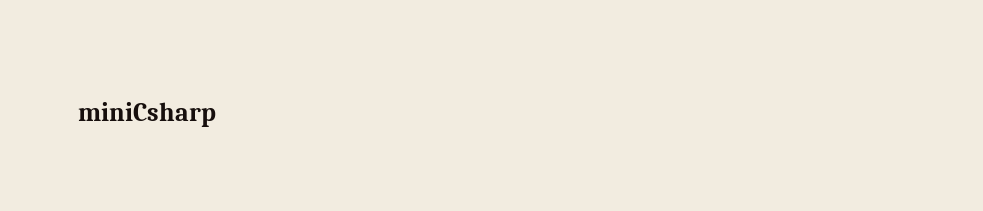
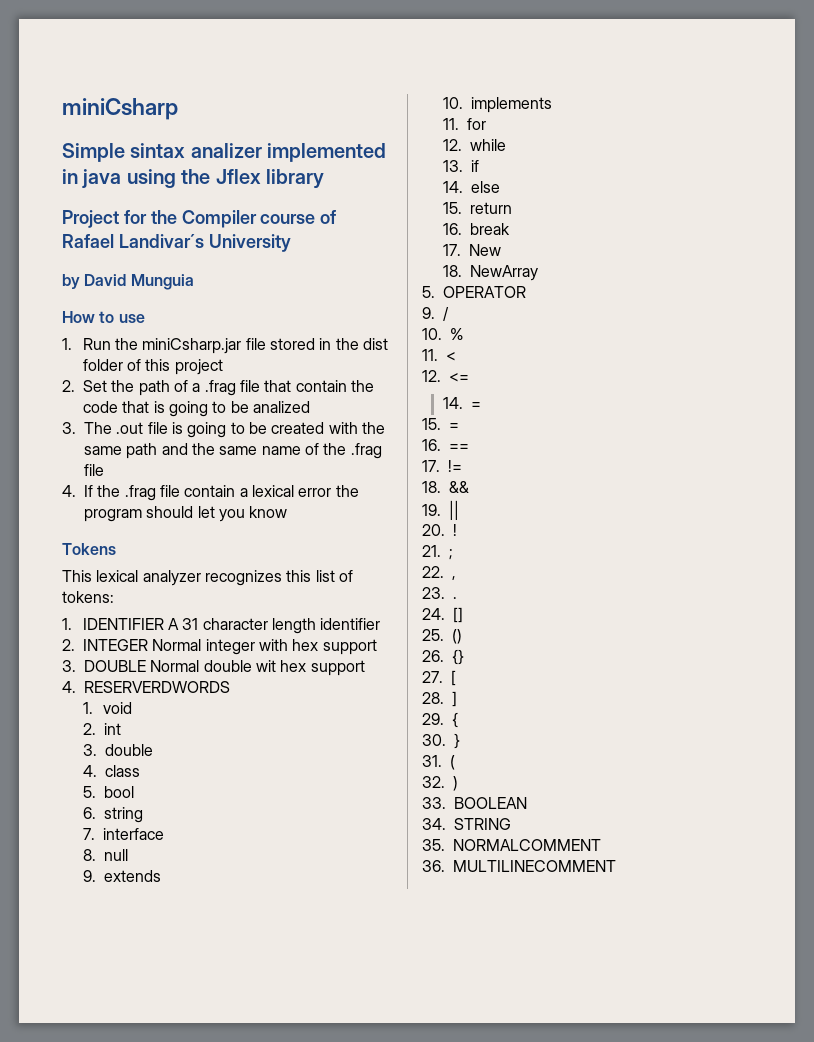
(216, 114) none -> [62,143,387,162] [62,169,324,189] [62,210,337,228] [62,234,291,252] [62,274,194,290] [62,311,145,323] [62,338,388,354] [82,359,223,375] [62,380,374,396] [83,401,310,417] [62,422,385,438] [84,443,382,459] [84,464,104,476] [62,485,359,501] [84,506,288,522] [62,543,116,555] [62,570,353,586] [62,591,114,603] [62,618,381,634] [62,639,377,655] [62,660,365,676] [62,681,230,693] [82,702,133,714] [82,723,121,735] [82,744,153,756] [82,765,140,777] [82,786,134,798] [82,807,143,823] [82,828,165,840] [82,849,128,861] [82,870,161,882] [442,97,552,113] [442,118,486,130] [442,139,506,151] [442,160,479,172] [442,181,500,193] [442,202,512,214] [442,223,510,235] [442,244,501,256] [442,265,538,281] [422,286,526,298] [422,307,449,321] [422,328,464,340] [422,349,456,361] [422,370,469,382] [442,397,481,409] [422,418,459,430] [422,439,469,451] [422,460,462,472] [422,481,469,493] [422,500,459,520] [422,524,457,536] [422,545,453,560] [422,566,456,580] [422,587,457,599] [422,607,463,623] [422,629,462,644] [422,649,464,665] [422,670,456,686] [422,691,457,707] [422,712,458,728] [422,733,460,749] [422,755,455,770] [422,776,458,791] [422,797,527,809] [422,818,511,830] [422,839,601,851] [422,860,616,872] // Simple sintax analizer implemented in java using the Jflex library // Project for the Compiler course of Rafael Landivar´s University // by David Munguia // How to use // 1. Run the miniCsharp.jar file stored in the dist folder of this project // 2. Set the path of a .frag file that contain the code that is going to be analized // 3. The .out file is going to be created with the same path and the same name of the .frag file // 4. If the .frag file contain a lexical error the program should let you know // Tokens // This lexical analyzer recognizes this list of tokens: // 1. IDENTIFIER A 31 character length identifier // 2. INTEGER Normal integer with hex support // 3. DOUBLE Normal double wit hex support // 4. RESERVERDWORDS // 1. void // 2. int // 3. double // 4. class // 5. bool // 6. string // 7. interface // 8. null // 9. extends // 10. implements // 11. for // 12. while // 13. if // 14. else // 15. return // 16. break // 17. New // 18. NewArray // 5. OPERATOR // 9. / // 10. % // 11. < // 12. <= // 14. = // 15. = // 16. == // 17. != // 18. && // 19. || // 20. ! // 21. ; // 22. , // 23. . // 24. [] // 25. () // 26. {} // 27. [ // 28. ] // 29. { // 30. } // 31. ( // 32. ) // 33. BOOLEAN // 34. STRING // 35. NORMALCOMMENT // 36. MULTILINECOMMENT

